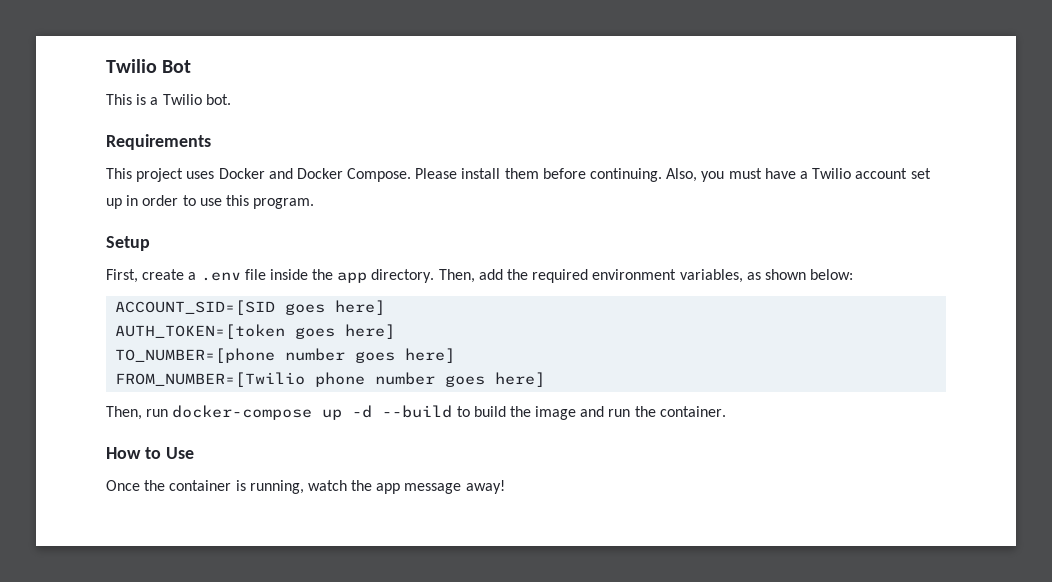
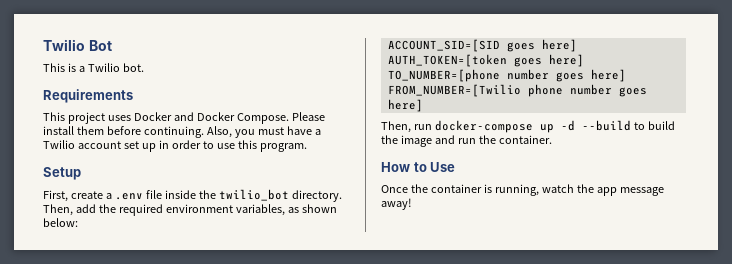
[337,272,368,283] app -> [218,189,289,201] twilio_bot

